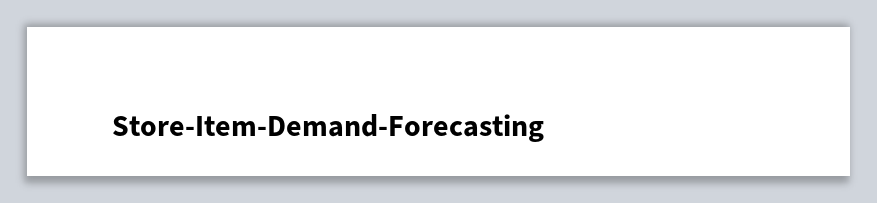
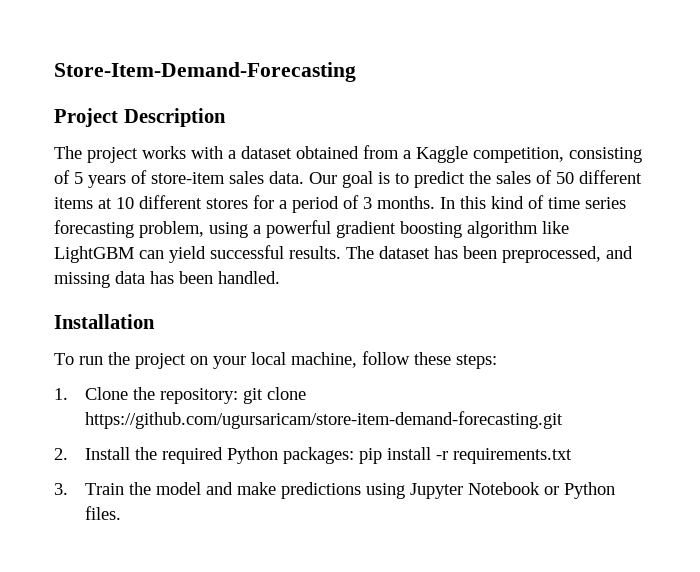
(544, 128) none -> [54,108,226,127] [54,145,642,163] [54,170,642,188] [54,195,626,213] [54,220,569,238] [54,245,633,263] [54,271,280,288] [54,314,155,329] [54,351,497,369] [54,387,306,404] [84,411,563,429] [54,447,572,464] [54,482,615,499] [84,506,121,520] // Project Description // The project works with a dataset obtained from a Kaggle competition, consisting of 5 years of store-item sales data. Our goal is to predict the sales of 50 different items at 10 different stores for a period of 3 months. In this kind of time series forecasting problem, using a powerful gradient boosting algorithm like LightGBM can yield successful results. The dataset has been preprocessed, and missing data has been handled. // Installation // To run the project on your local machine, follow these steps: // 1. Clone the repository: git clone https://github.com/ugursaricam/store-item-demand-forecasting.git // 2. Install the required Python packages: pip install -r requirements.txt // 3. Train the model and make predictions using Jupyter Notebook or Python files.

